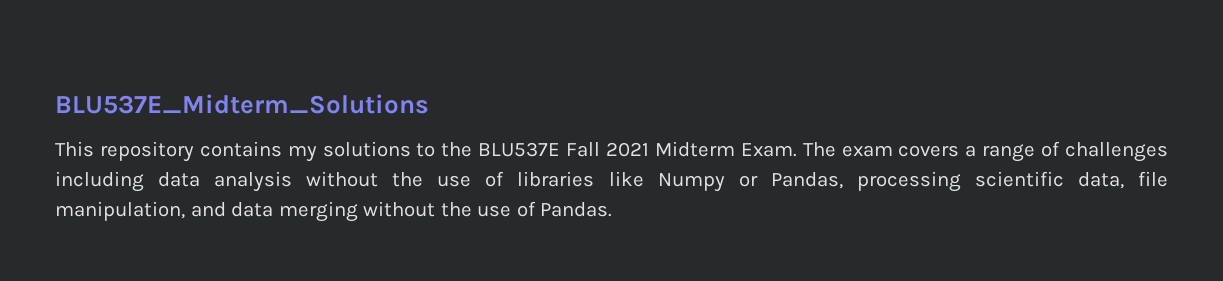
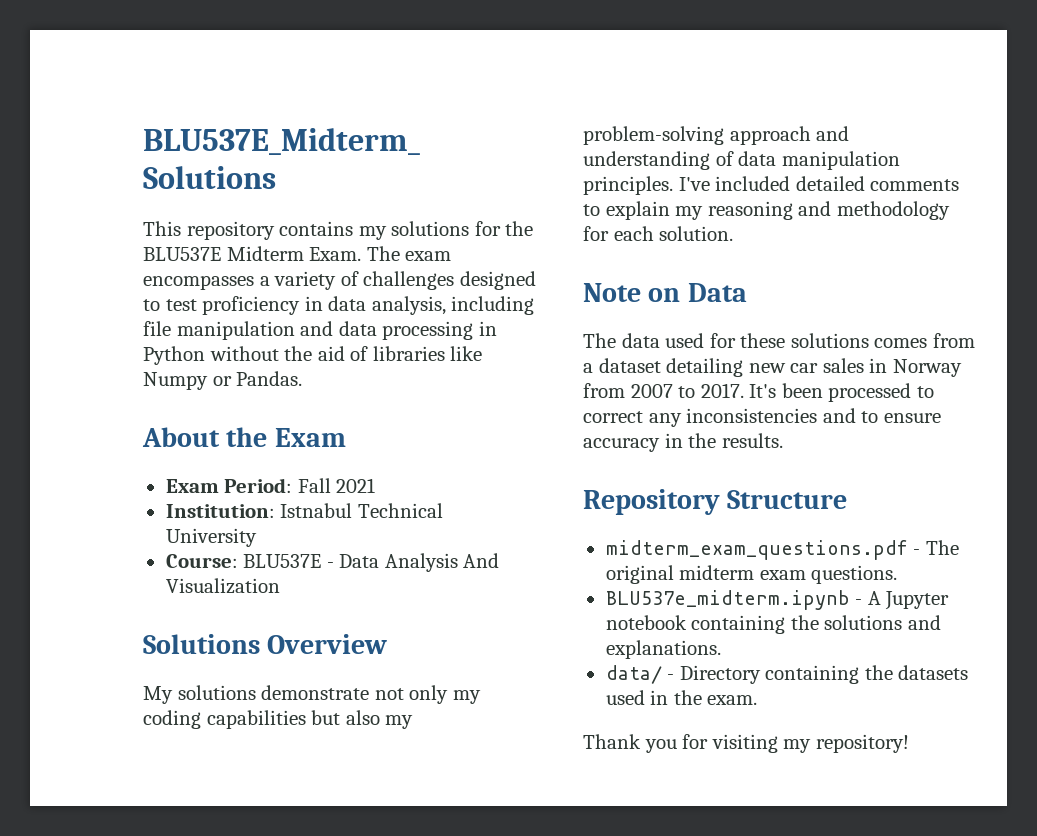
[416,143,436,157] to -> [474,221,501,236] for
[566,142,650,157] Fall 2021 -> (221, 254) none
[898,141,1169,162] [55,171,472,192] covers a range of challenges including data analysis without the use -> [143,271,536,290] [143,296,535,315] [143,321,497,340] [143,346,345,365] encompasses a variety of challenges designed to test proficiency in data analysis, including file manipulation and data processing in Python without the aid
[770,171,1169,192] [55,201,613,222] Pandas, processing scientific data, file manipulation, and data merging without the use of Pandas. -> [236,371,303,386] [142,427,346,447] [165,478,376,493] [165,503,443,518] [165,528,257,547] [165,553,500,572] [165,578,280,594] [143,634,388,654] [143,685,481,704] [143,710,414,729] [583,126,850,145] [583,151,900,170] [583,176,960,195] [583,201,950,220] [583,226,734,241] [583,283,747,302] [583,333,975,348] [583,358,962,377] [583,383,934,402] [583,408,941,427] [583,433,783,452] [583,489,848,515] [605,540,959,560] [605,565,898,584] [605,590,950,610] [605,615,941,634] [605,640,721,659] [605,665,969,684] [605,690,758,705] [583,734,909,753] Pandas. // About the Exam // Exam Period: Fall 2021 // Institution: Istnabul Technical University // Course: BLU537E - Data Analysis And Visualization // Solutions Overview // My solutions demonstrate not only my coding capabilities but also my problem-solving approach and understanding of data manipulation principles. I've included detailed comments to explain my reasoning and methodology for each solution. // Note on Data // The data used for these solutions comes from a dataset detailing new car sales in Norway from 2007 to 2017. It's been processed to correct any inconsistencies and to ensure accuracy in the results. // Repository Structure // midterm_exam_questions.pdf - The original midterm exam questions. // BLU537e_midterm.ipynb - A Jupyter notebook containing the solutions and explanations. // data/ - Directory containing the datasets used in the exam. // Thank you for visiting my repository!

